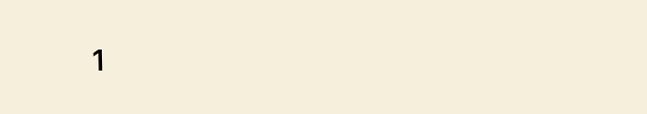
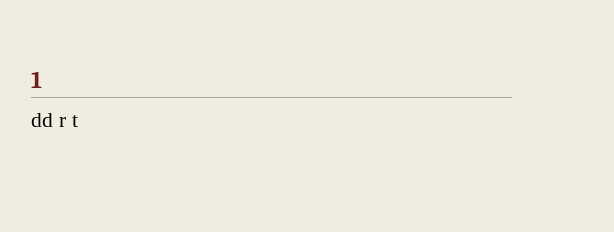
(105, 60) none -> [31,113,78,127] // dd r t

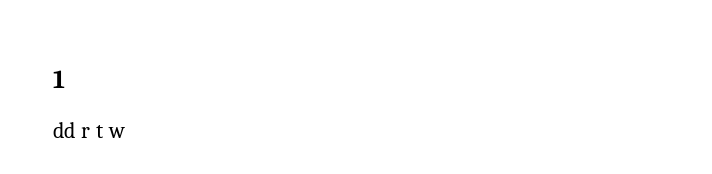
(78, 121) none -> [107,127,125,138] w

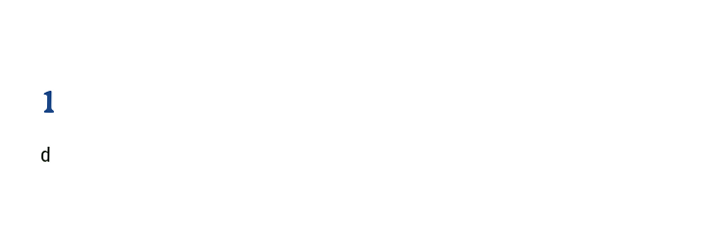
[53,122,125,138] dd r t w -> [40,146,51,162] d

